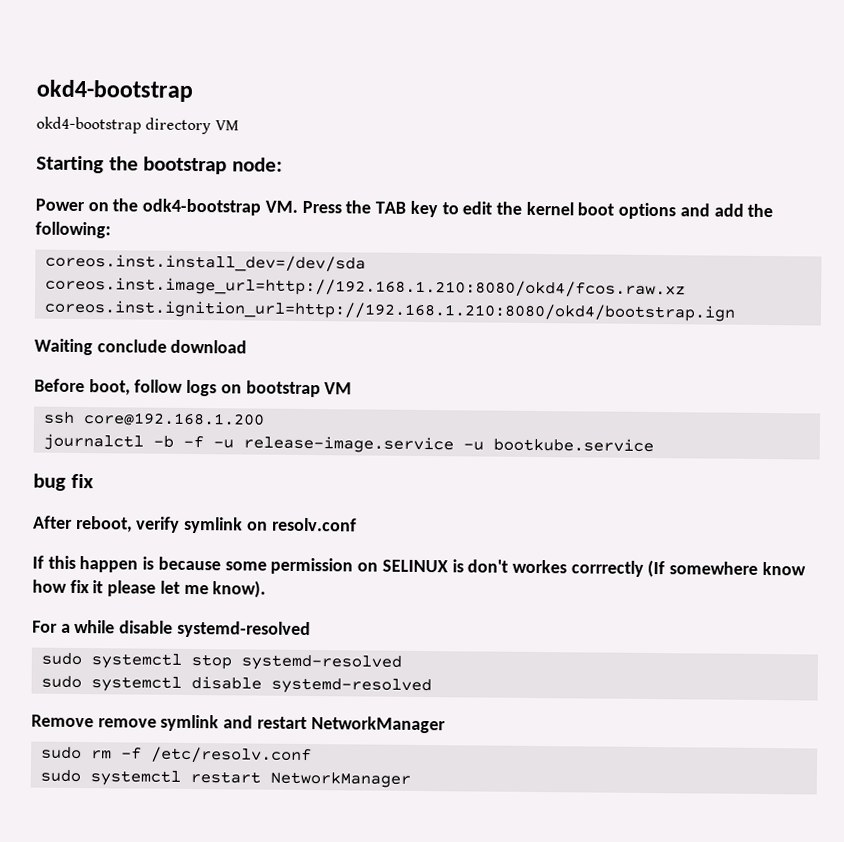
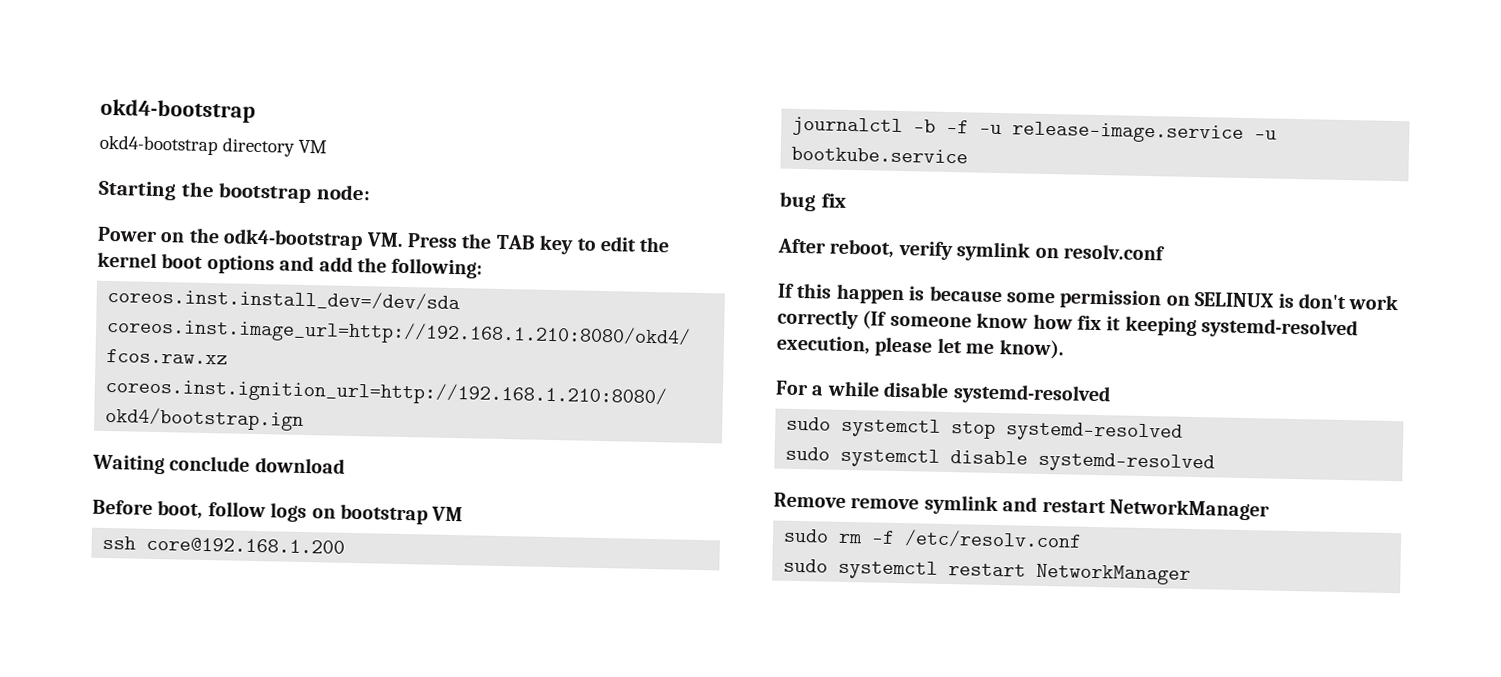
[511,559,759,578] workes corrrectly (If somewhere -> [1348,294,1400,311] [777,308,972,330] work correctly (If someone
(104, 587) none -> [1124,315,1359,340] [776,335,871,355] keeping systemd-resolved execution,

